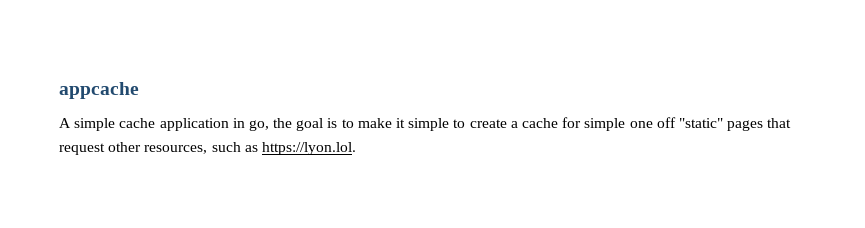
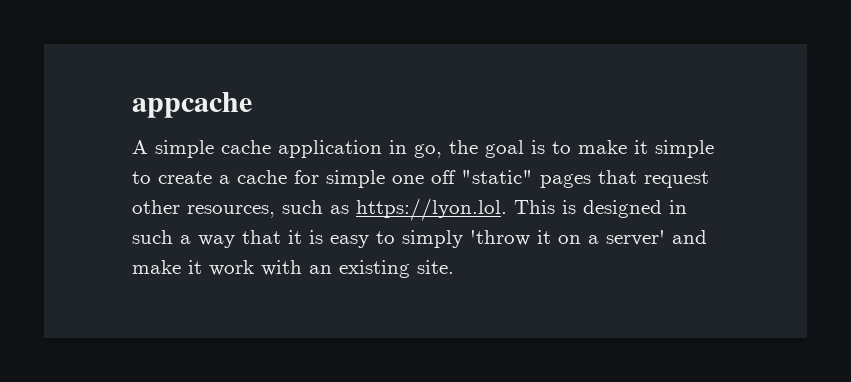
(356, 148) none -> [514,200,687,218] [132,230,707,248] [132,260,454,278] This is designed in such a way that it is easy to simply 'throw it on a server' and make it work with an existing site.

